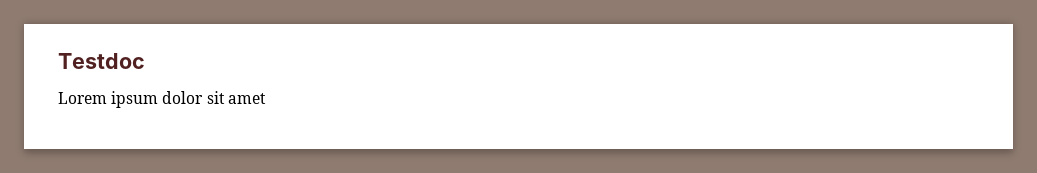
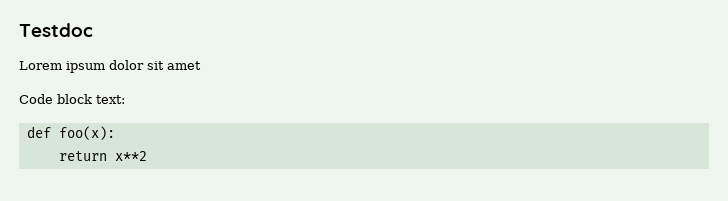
(266, 98) none -> [19,94,125,104] [26,126,115,140] [58,151,147,161] // Code block text: // def foo(x): // return x**2

